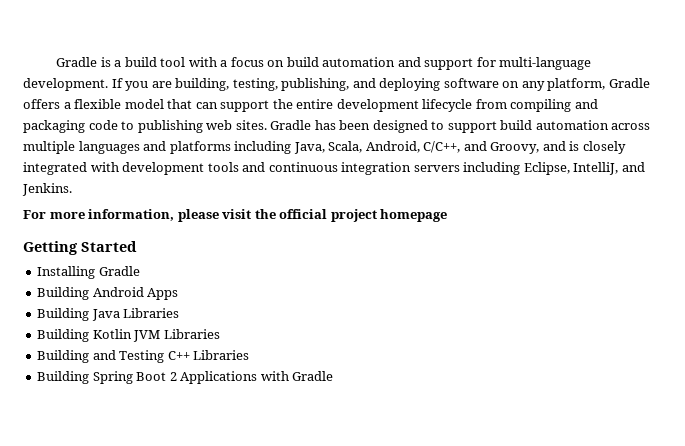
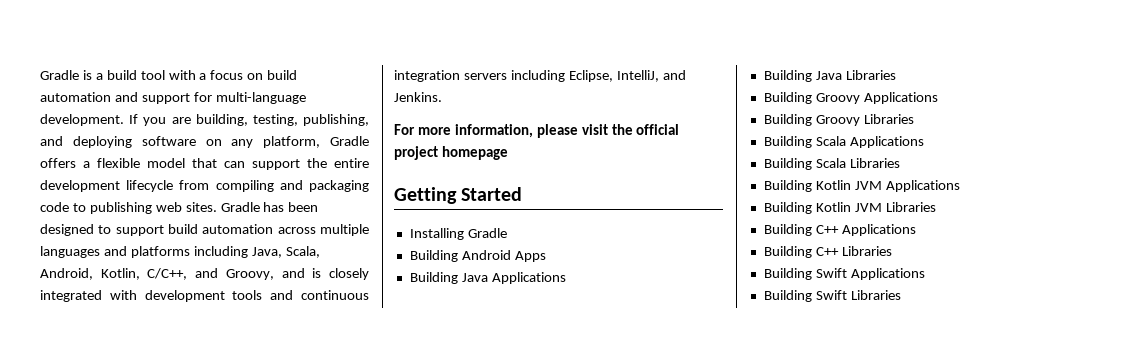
(420, 147) none -> [100,268,140,280] Kotlin,
(179, 294) none -> [409,272,566,284] // Building Java Applications
(180, 313) none -> [763,92,938,104] [763,114,914,126] [763,136,924,148] [763,158,900,170] [763,180,960,192] // Building Groovy Applications // Building Groovy Libraries // Building Scala Applications // Building Scala Libraries // Building Kotlin JVM Applications
[92,350,165,363] and Testing -> [815,224,916,236] [763,246,812,258] C++ Applications // Building
[92,371,334,384] Spring Boot 2 Applications with Gradle -> [815,268,925,280] [763,290,901,302] Swift Applications // Building Swift Libraries

